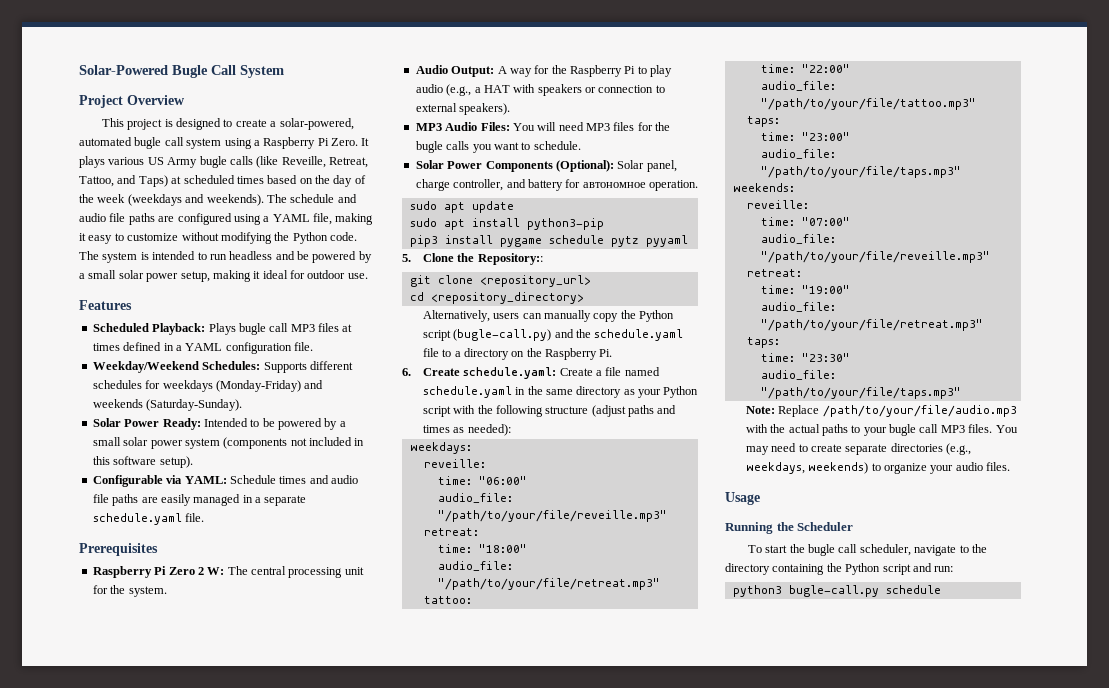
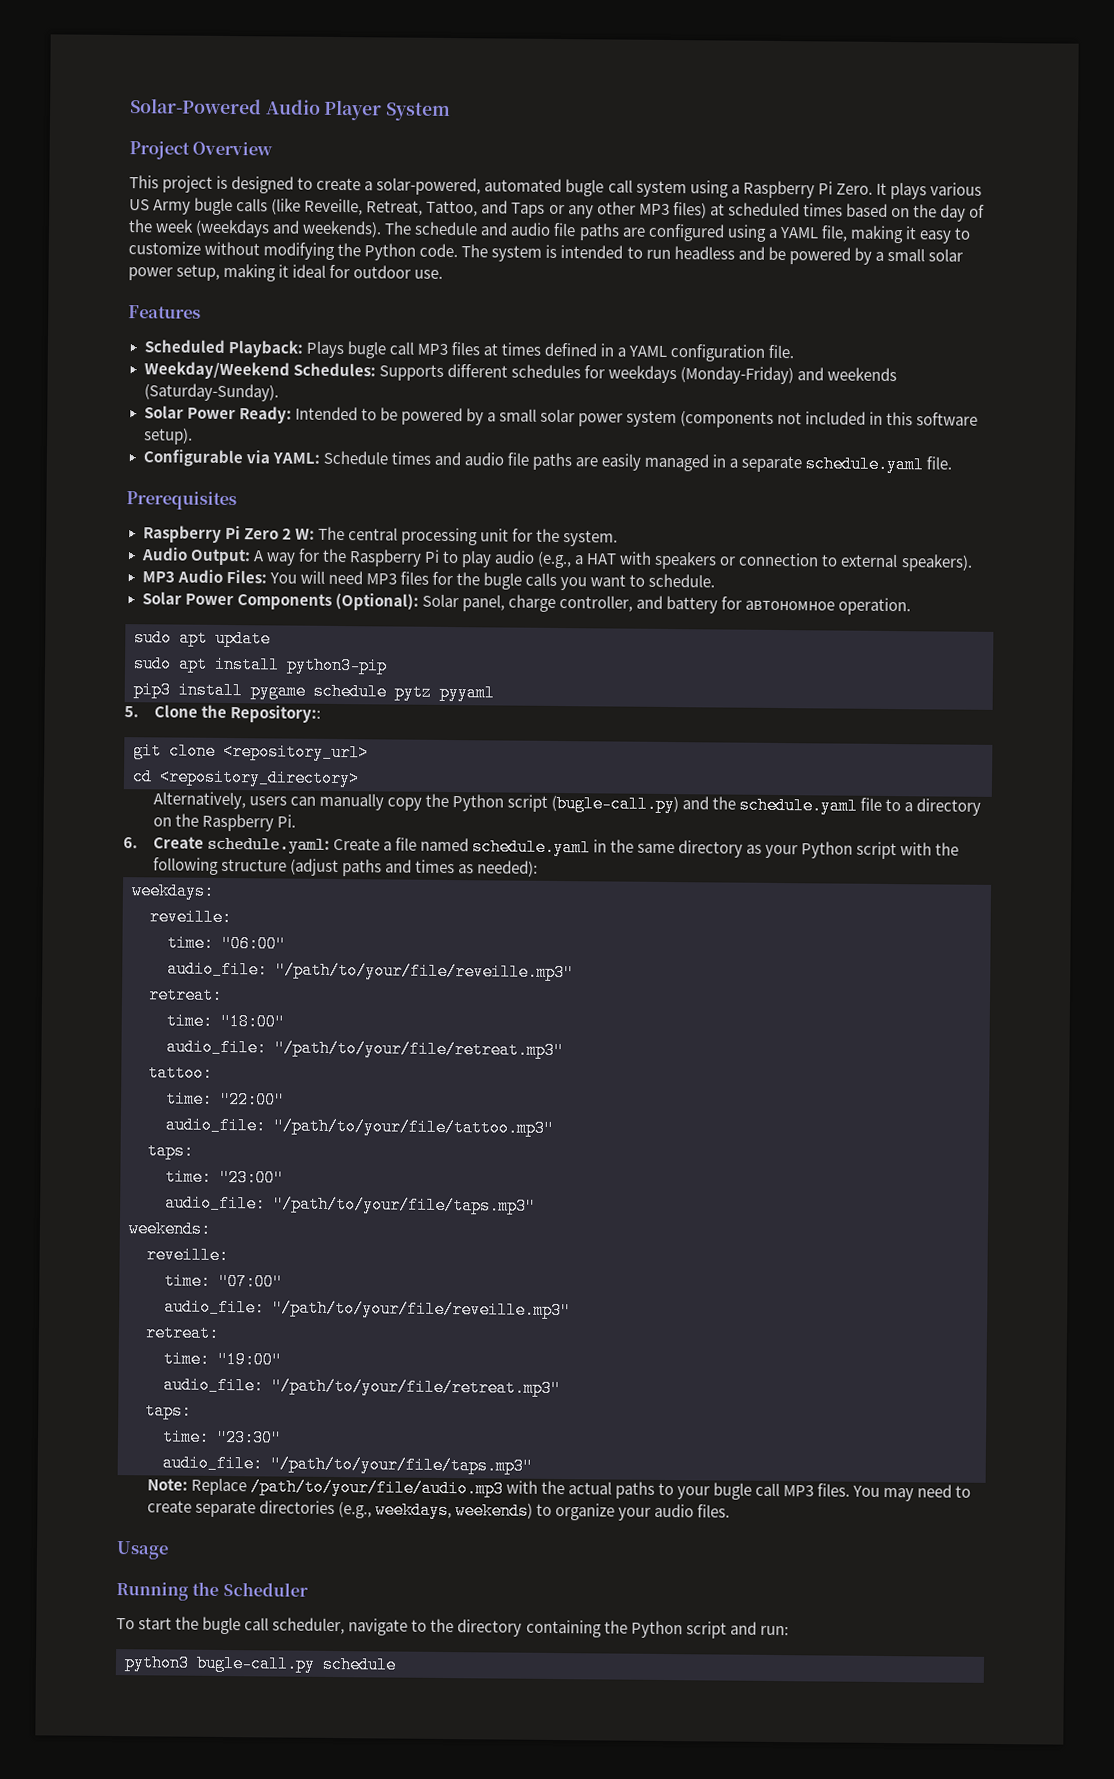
[172,65,236,78] Bugle Call -> [265,99,383,121] Audio Player
[138,175,168,187] Taps) -> [511,201,707,219] Taps or any other MP3 files)

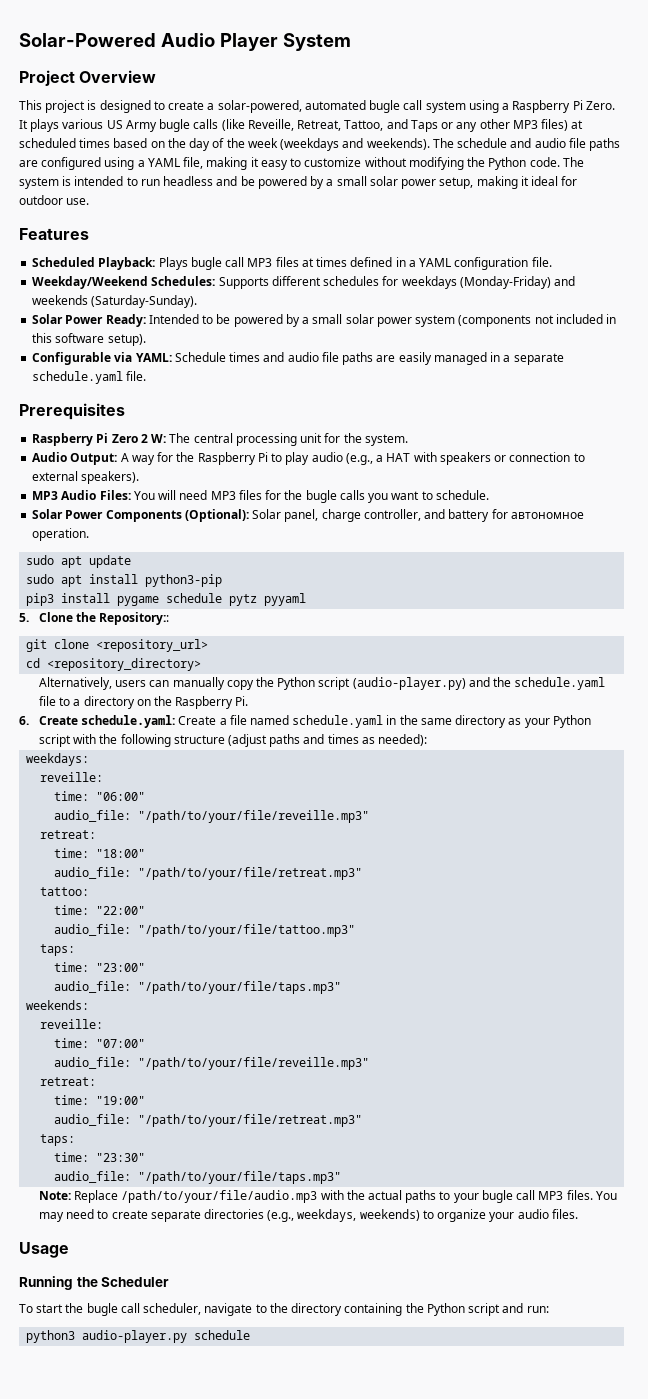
[551,794,680,814] (bugle-call.py) -> [352,677,466,690] (audio-player.py)
[196,1654,316,1673] bugle-call.py -> [82,1330,188,1343] audio-player.py

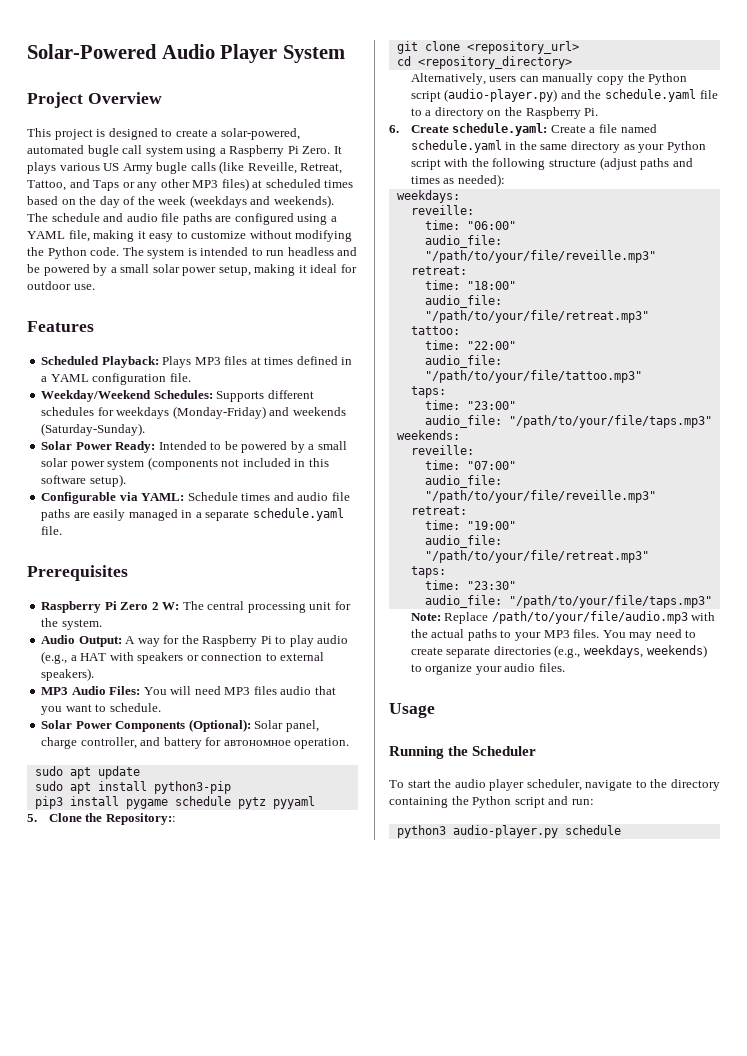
[190,257,245,270] bugle call -> (192, 362) none
[265,490,365,503] for the bugle calls -> [280,686,336,695] audio that
[481,1190,536,1203] bugle call -> (541, 636) none
[86,1303,140,1316] bugle call -> [454,779,525,791] audio player

